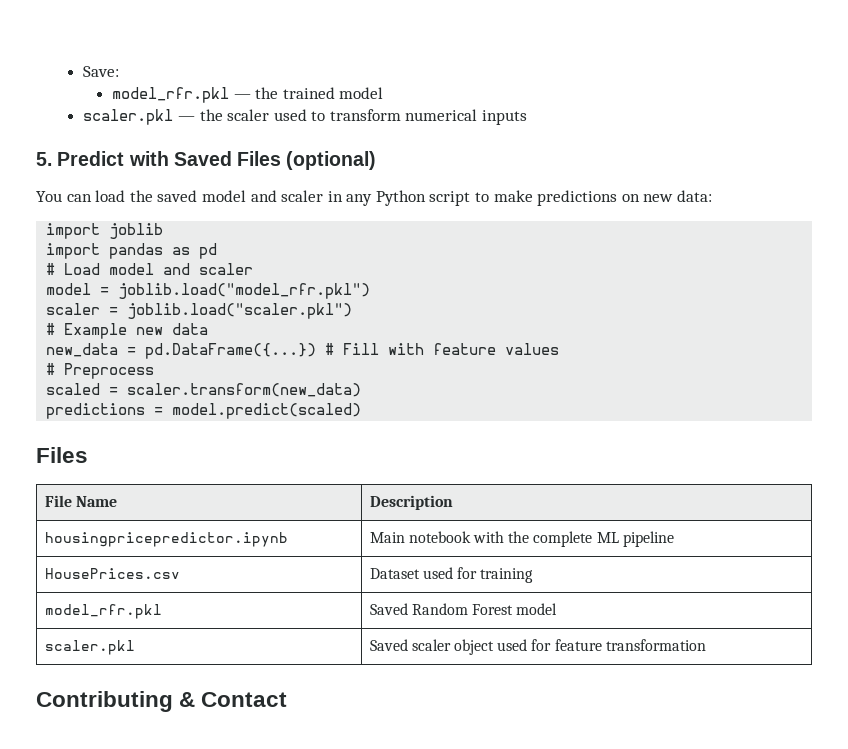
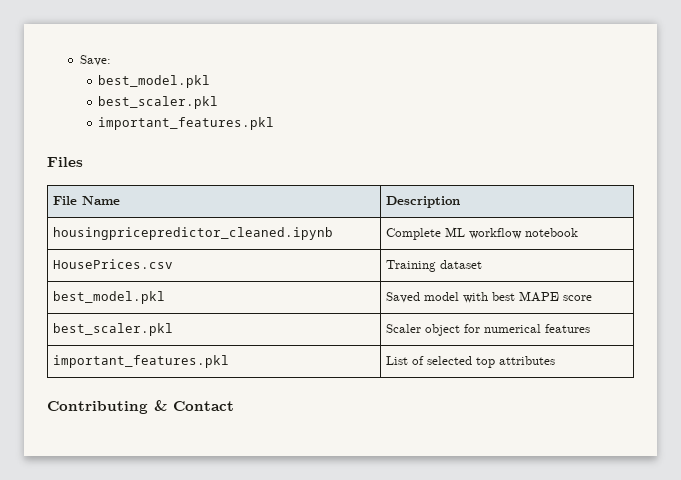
[112,87,384,103] [83,109,528,125] [36,151,377,170] [36,190,713,206] [46,223,164,239] [46,243,218,259] [46,263,254,275] [46,283,371,299] [46,303,353,319] [46,323,209,339] [46,343,560,359] [46,363,155,379] [46,383,362,397] [46,403,362,419] [36,447,88,463] [44,495,117,507] [369,495,453,510] [44,532,288,547] [369,531,674,547] [44,568,180,579] [369,567,534,583] [44,604,162,619] [369,603,558,615] [44,640,135,655] [369,639,706,655] model_rfr.pkl — the trained model // scaler.pkl — the scaler used to transform numerical inputs // 5. Predict with Saved Files (optional) // You can load the saved model and scaler in any Python script to make predictions on new data: // import joblib // import pandas as pd // # Load model and scaler // model = joblib.load("model_rfr.pkl") // scaler = joblib.load("scaler.pkl") // # Example new data // new_data = pd.DataFrame({...}) # Fill with feature values // # Preprocess // scaled = scaler.transform(new_data) // predictions = model.predict(scaled) // Files // File Name | Description // housingpricepredictor.ipynb | Main notebook with the complete ML pipeline // HousePrices.csv | Dataset used for training // model_rfr.pkl | Saved Random Forest model // scaler.pkl | Saved scaler object used for feature transformation -> [98,75,211,88] [98,96,219,109] [98,117,275,130] [47,157,83,167] [53,196,121,205] [386,196,461,208] [53,227,334,240] [386,227,579,240] [53,259,174,269] [386,260,483,272] [53,291,166,304] [386,291,593,303] [53,323,174,336] [386,324,591,336] [53,355,230,368] [386,356,556,368] best_model.pkl // best_scaler.pkl // important_features.pkl // Files // File Name | Description // housingpricepredictor_cleaned.ipynb | Complete ML workflow notebook // HousePrices.csv | Training dataset // best_model.pkl | Saved model with best MAPE score // best_scaler.pkl | Scaler object for numerical features // important_features.pkl | List of selected top attributes

